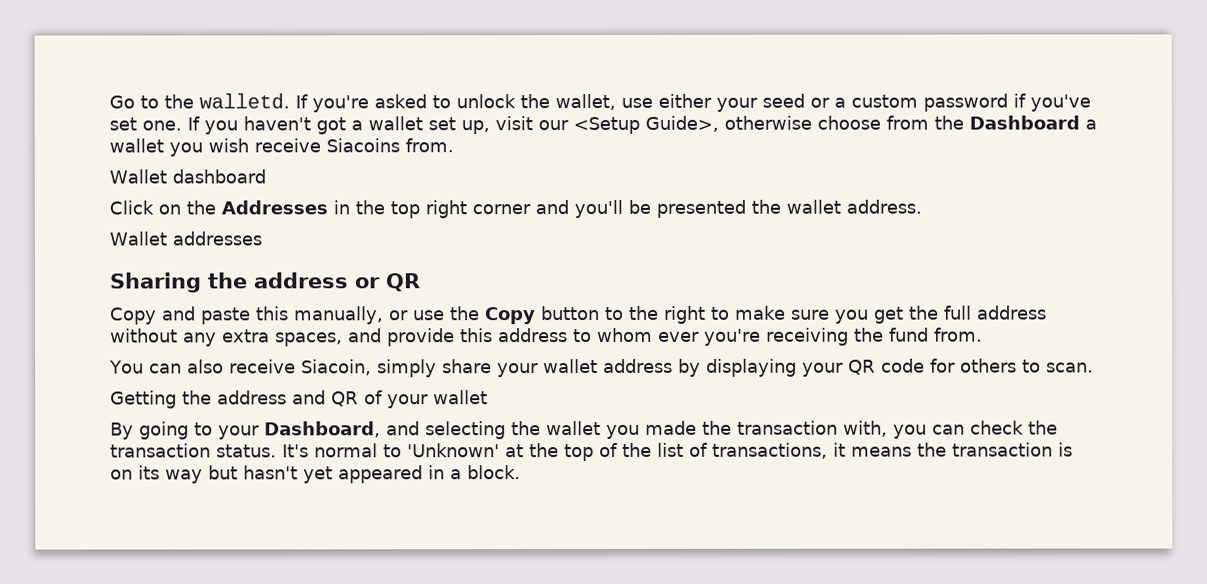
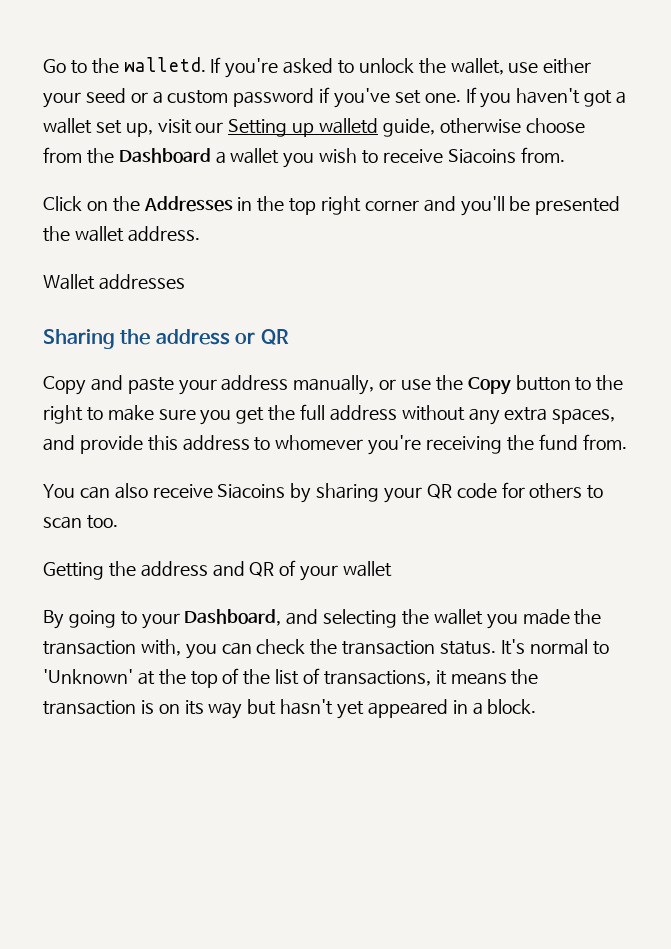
[573,115,719,135] <Setup Guide>, -> [228,118,435,137] Setting up walletd guide,
(249, 145) none -> [362,150,379,164] to
[109,169,266,184] // Wallet dashboard -> (565, 155) none
[256,306,289,321] this -> [178,375,289,395] your address
[597,327,700,343] whom ever -> [275,435,364,450] whomever
[300,358,797,378] Siacoin, simply share your wallet address by displaying -> [217,483,380,503] Siacoins by sharing
[1045,362,1094,373] scan. -> [43,515,118,529] scan too.

